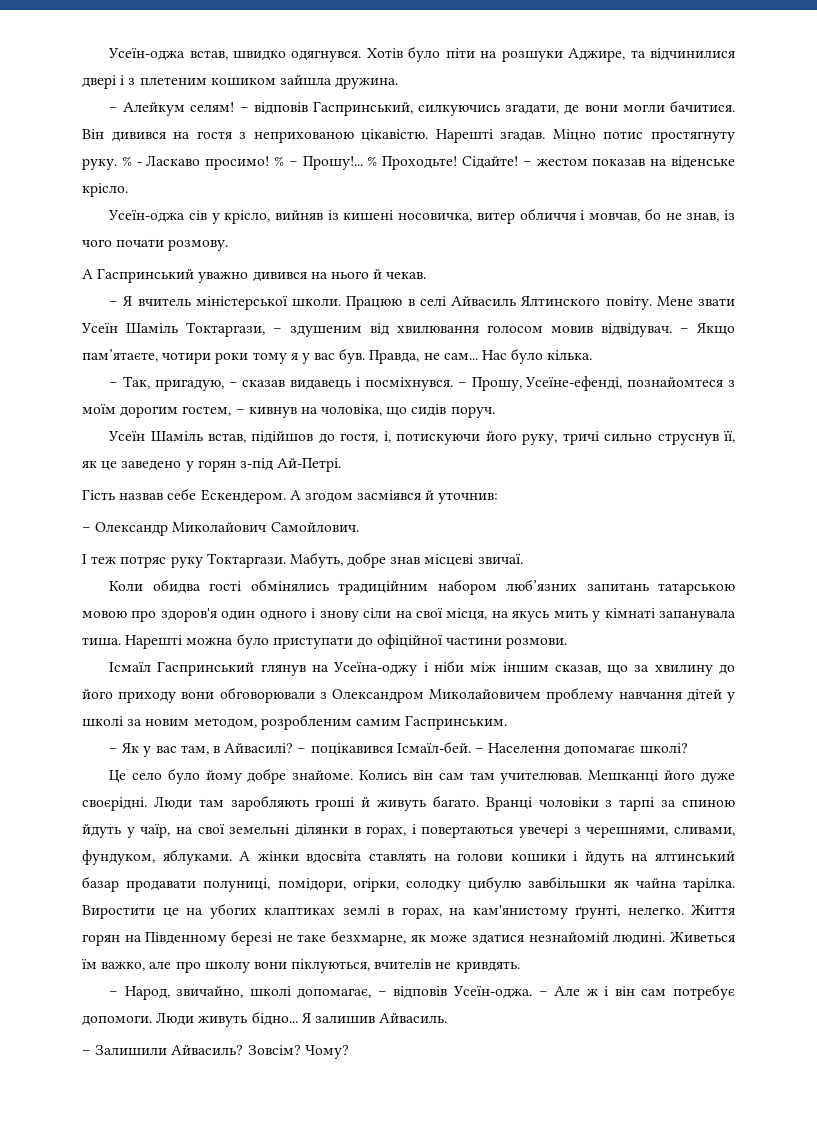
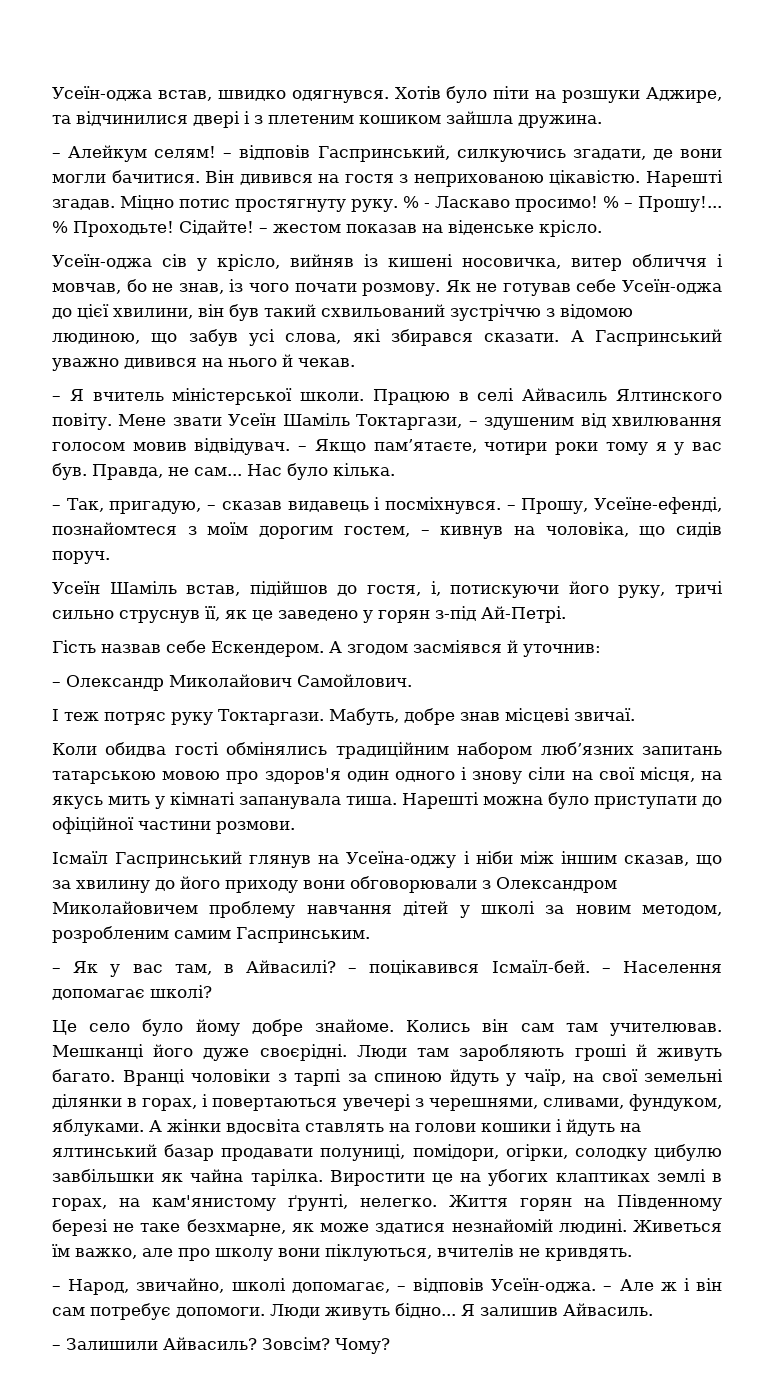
(229, 245) // -> [445,279,722,296] [52,304,633,321] [52,329,560,346] Як не готував себе Усеїн-оджа до цієї хвилини, він був такий схвильований зустріччю з відомою людиною, що забув усі слова, які збирався сказати.

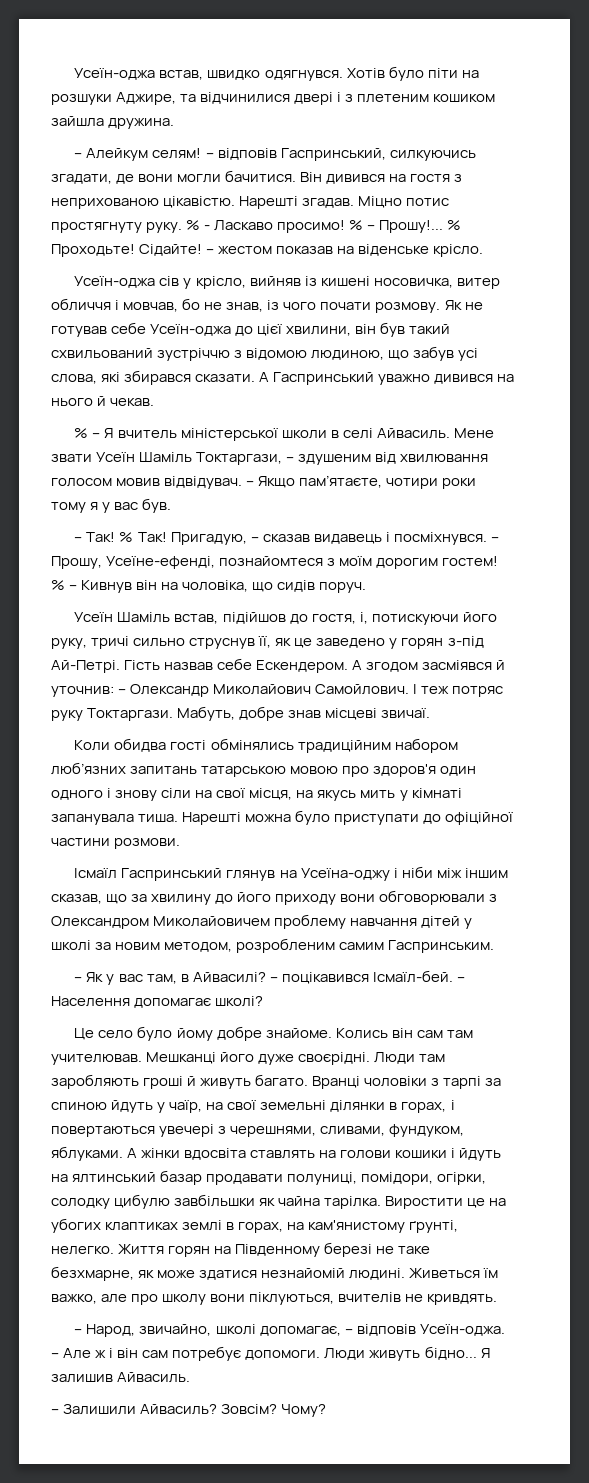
(355, 362) none -> [74,428,89,438] %
[300,388,722,405] [52,413,112,430] школи. Працюю в селі Айвасиль Ялтинского повіту. -> [281,428,450,439] школи в селі Айвасиль.
[92,463,395,480] [52,498,202,514] Правда, не сам... Нас було кілька. // – Так, пригадую, -> [74,532,247,545] // – Так! % Так! Пригадую,
[343,526,504,539] гостем, – кивнув -> [442,556,499,566] [51,580,158,593] гостем! % – Кивнув він
(566, 614) // -> (120, 666) none
(601, 650) // -> (114, 691) none
(412, 680) // -> (410, 689) none

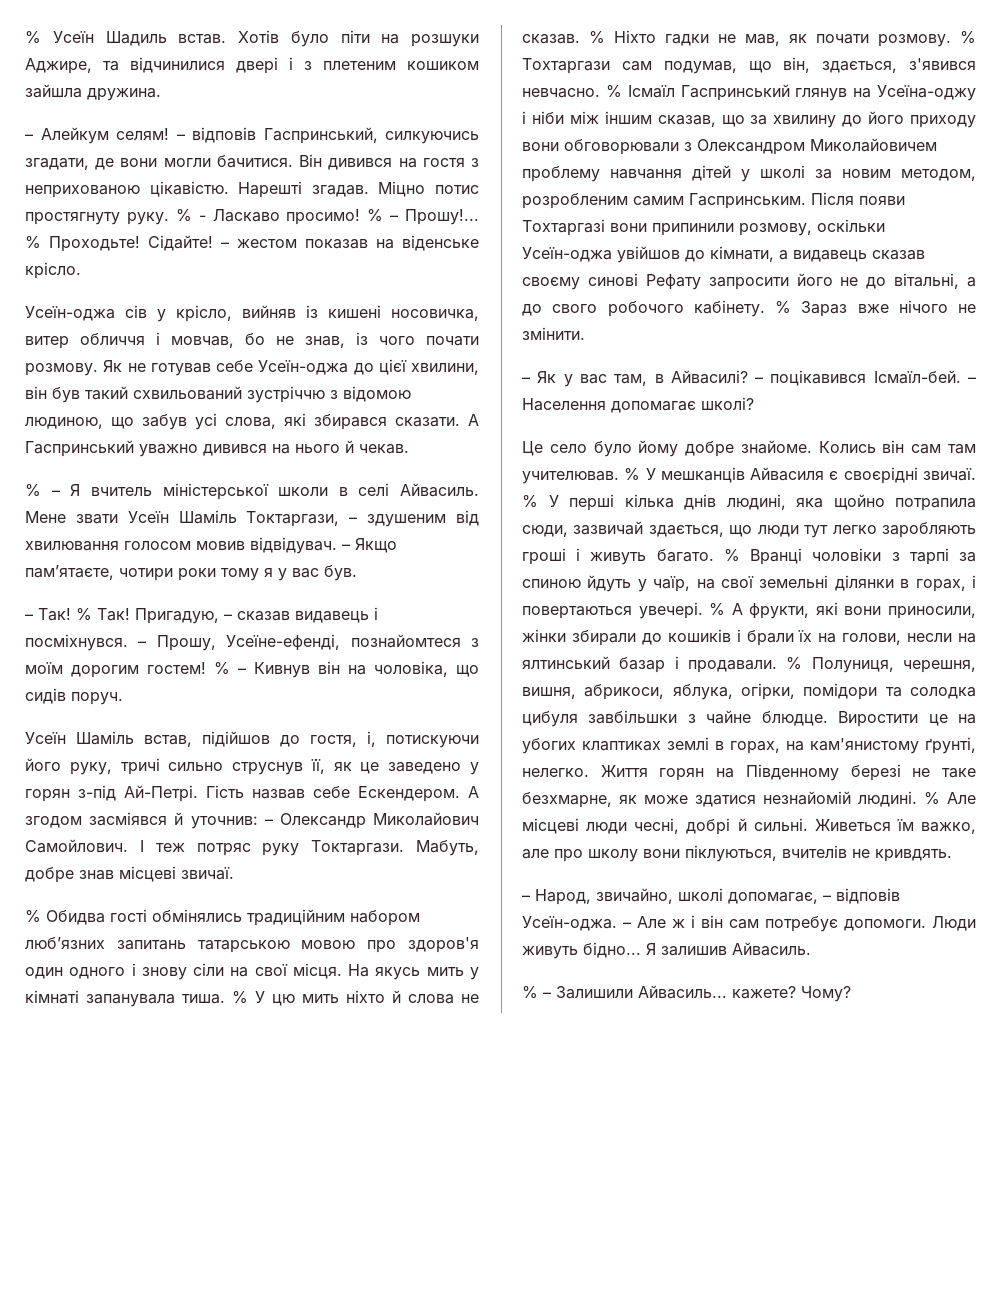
[74,68,343,81] Усеїн-оджа встав, швидко одягнувся. -> [25,31,227,46] % Усеїн Шадиль встав.
[74,738,167,752] Коли обидва -> [25,910,105,925] % Обидва
[249,788,314,800] місця, на -> [292,963,370,979] місця. На
[182,810,514,825] [51,838,181,849] Нарешті можна було приступати до офіційної частини розмови. // -> [232,990,479,1006] [522,30,976,47] [522,57,976,74] [522,85,622,98] % У цю мить ніхто й слова не сказав. % Ніхто гадки не мав, як почати розмову. % Тохтаргази сам подумав, що він, здається, з'явився невчасно. %
(495, 946) none -> [811,192,905,205] [522,219,885,236] [522,246,925,263] [522,273,976,290] [522,300,976,317] [522,327,585,340] Після появи Тохтаргазі вони припинили розмову, оскільки Усеїн-оджа увійшов до кімнати, а видавець сказав своєму синові Рефату запросити його не до вітальні, а до свого робочого кабінету. % Зараз вже нічого не змінити.
[146,1052,446,1065] Мешканці його дуже своєрідні. Люди там -> [624,467,976,484] [522,494,976,511] [522,521,877,538] % У мешканців Айвасиля є своєрідні звичаї. % У перші кілька днів людині, яка щойно потрапила сюди, зазвичай здається, що люди тут легко
[187,1076,197,1086] й -> [576,548,581,561] і
(309, 1080) none -> [723,549,740,562] %
[159,1124,465,1137] [51,1146,502,1161] [51,1170,487,1185] [51,1194,382,1209] увечері з черешнями, сливами, фундуком, яблуками. А жінки вдосвіта ставлять на голови кошики і йдуть на ялтинський базар продавати полуниці, помідори, огірки, солодку цибулю завбільшки як чайна тарілка. -> [638,602,976,619] [522,629,976,646] [522,656,976,673] [522,683,976,700] [522,710,828,727] увечері. % А фрукти, які вони приносили, жінки збирали до кошиків і брали їх на голови, несли на ялтинський базар і продавали. % Полуниця, черешня, вишня, абрикоси, яблука, огірки, помідори та солодка цибуля завбільшки з чайне блюдце.
(406, 1274) none -> [924,792,976,805] [522,818,808,835] % Але місцеві люди чесні, добрі й сильні.
(191, 1377) none -> [522,986,538,999] %
[140,1404,278,1415] Айвасиль? Зовсім? -> [638,985,796,999] Айвасиль... кажете?

